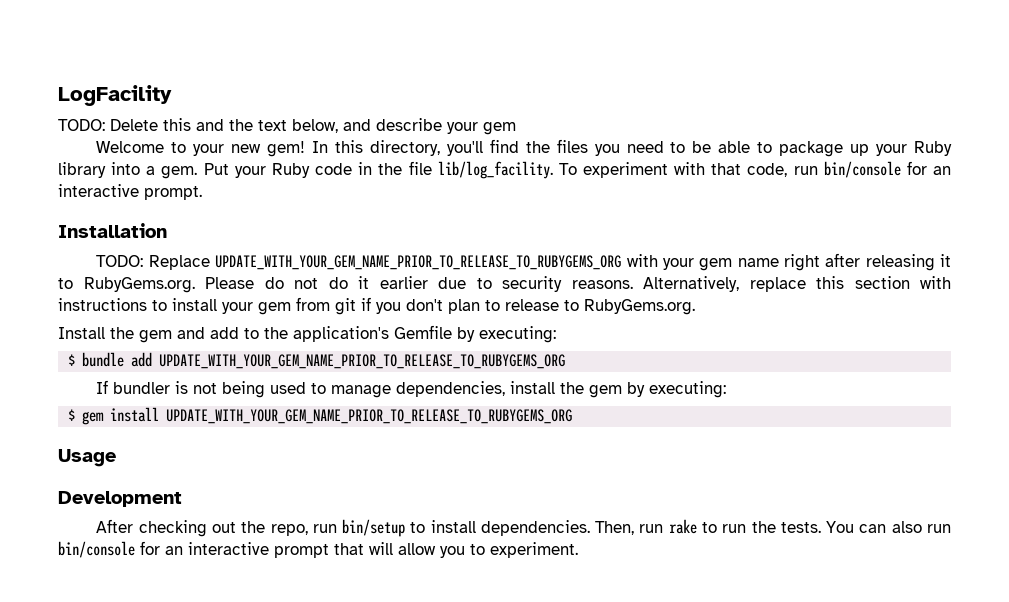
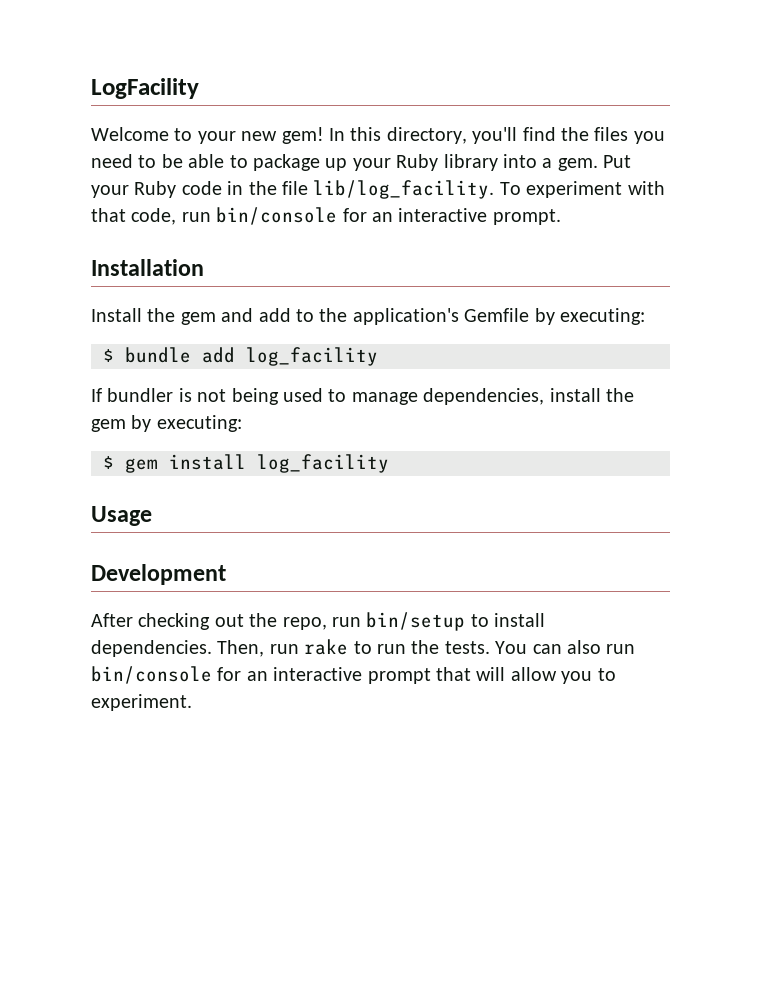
[58,118,516,135] // TODO: Delete this and the text below, and describe your gem -> (199, 88) none
[96,253,952,271] [58,276,951,293] [58,297,695,315] // TODO: Replace UPDATE_WITH_YOUR_GEM_NAME_PRIOR_TO_RELEASE_TO_RUBYGEMS_ORG with your gem name right after releasing it to RubyGems.org. Please do not do it earlier due to security reasons. Alternatively, replace this section with instructions to install your gem from git if you don't plan to release to RubyGems.org. -> (204, 267) none
[159,354,566,369] UPDATE_WITH_YOUR_GEM_NAME_PRIOR_TO_RELEASE_TO_RUBYGEMS_ORG -> [246,347,378,366] log_facility
[166,409,573,424] UPDATE_WITH_YOUR_GEM_NAME_PRIOR_TO_RELEASE_TO_RUBYGEMS_ORG -> [257,454,389,473] log_facility

